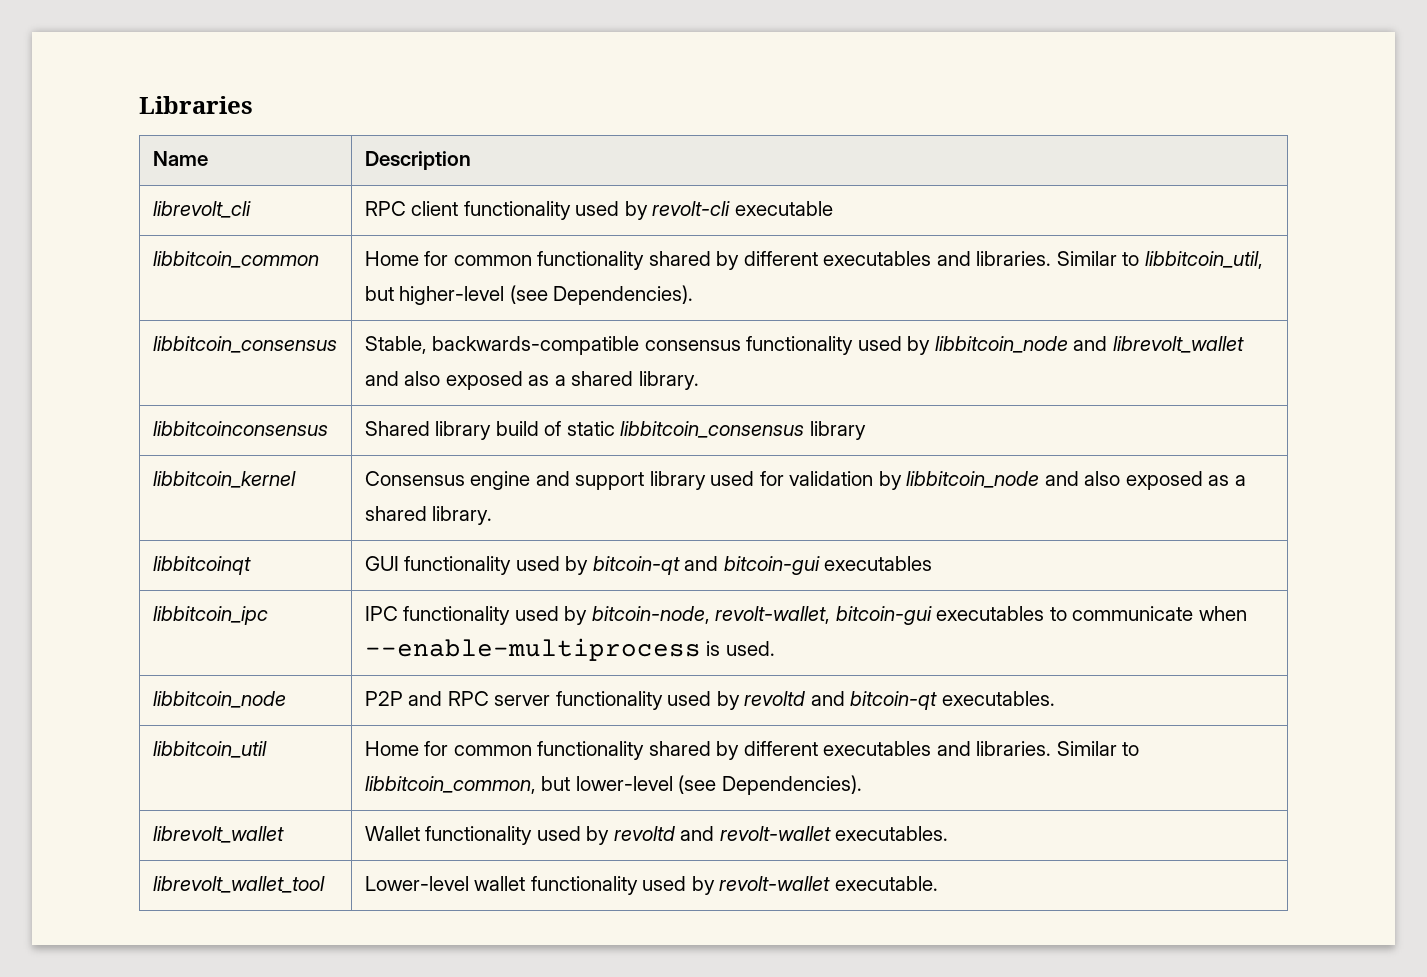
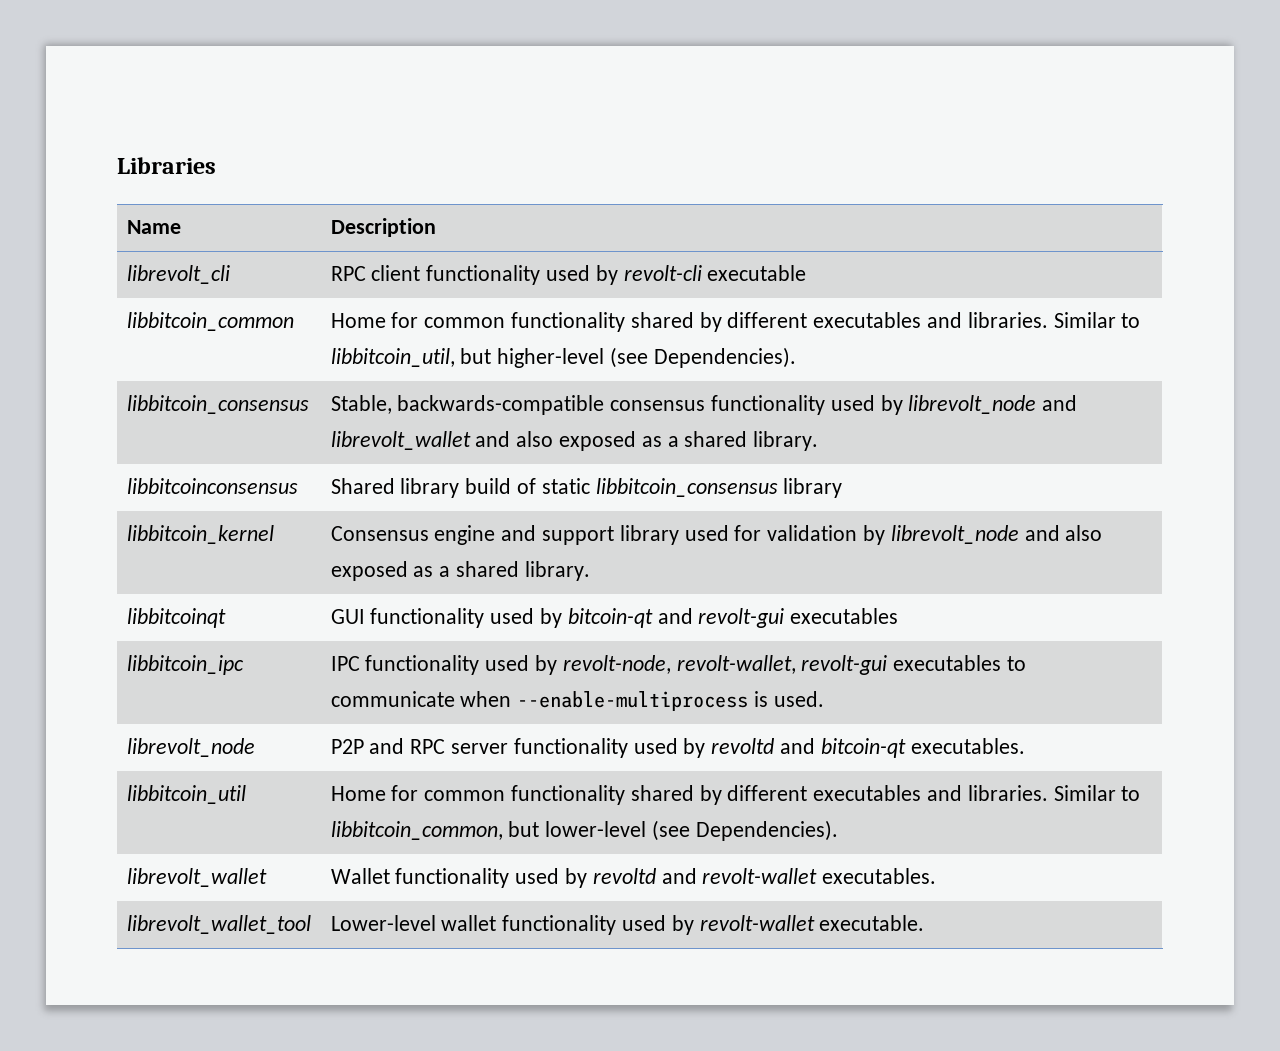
[934,336,1068,353] libbitcoin_node -> [908,395,1037,414] librevolt_node
[906,471,1040,488] libbitcoin_node -> [890,525,1019,544] librevolt_node
[723,556,820,575] bitcoin-gui -> [698,608,785,628] revolt-gui
[591,606,932,625] bitcoin-node, revolt-wallet, bitcoin-gui -> [562,655,888,675] revolt-node, revolt-wallet, revolt-gui
[152,691,286,708] libbitcoin_node -> [126,738,255,757] librevolt_node

